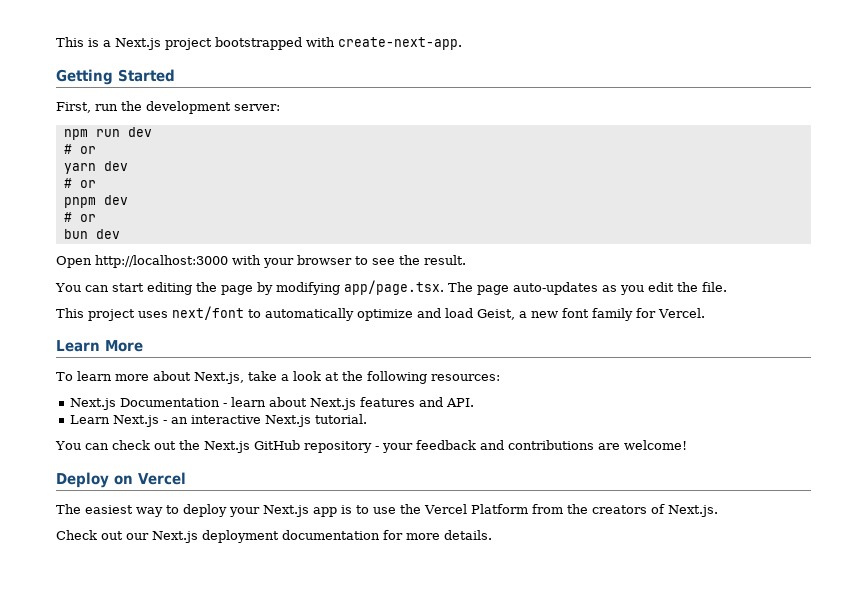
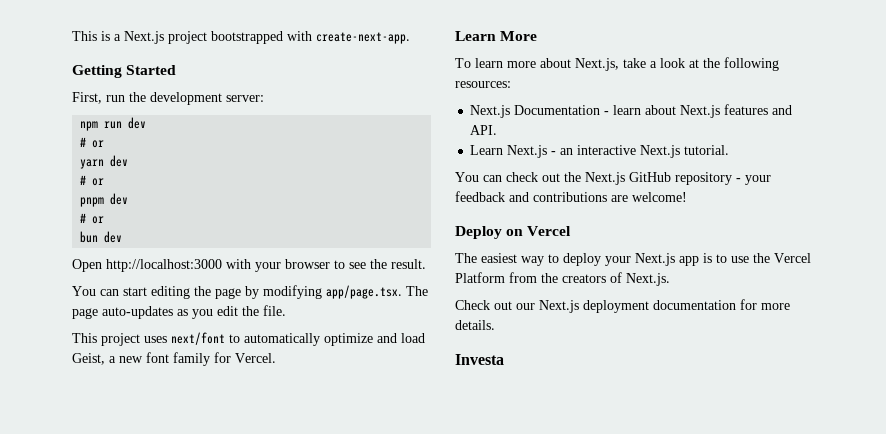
(492, 535) none -> [455,354,504,365] // Investa

